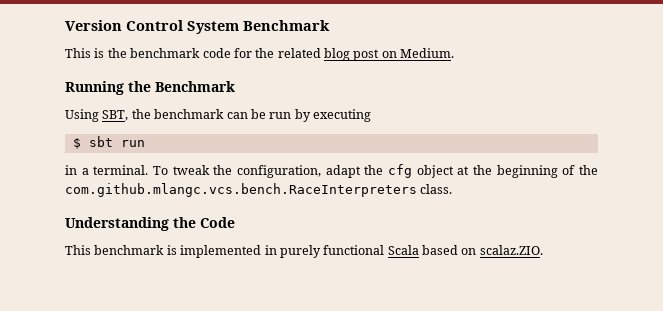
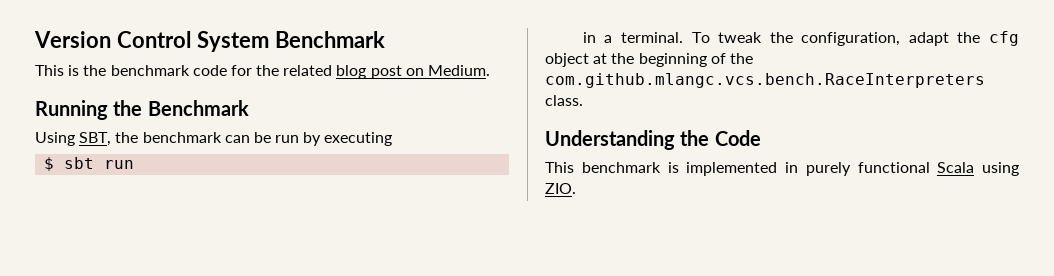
[422,245,543,255] based on scalaz.ZIO. -> [982,162,1019,176] [545,183,576,194] using ZIO.

